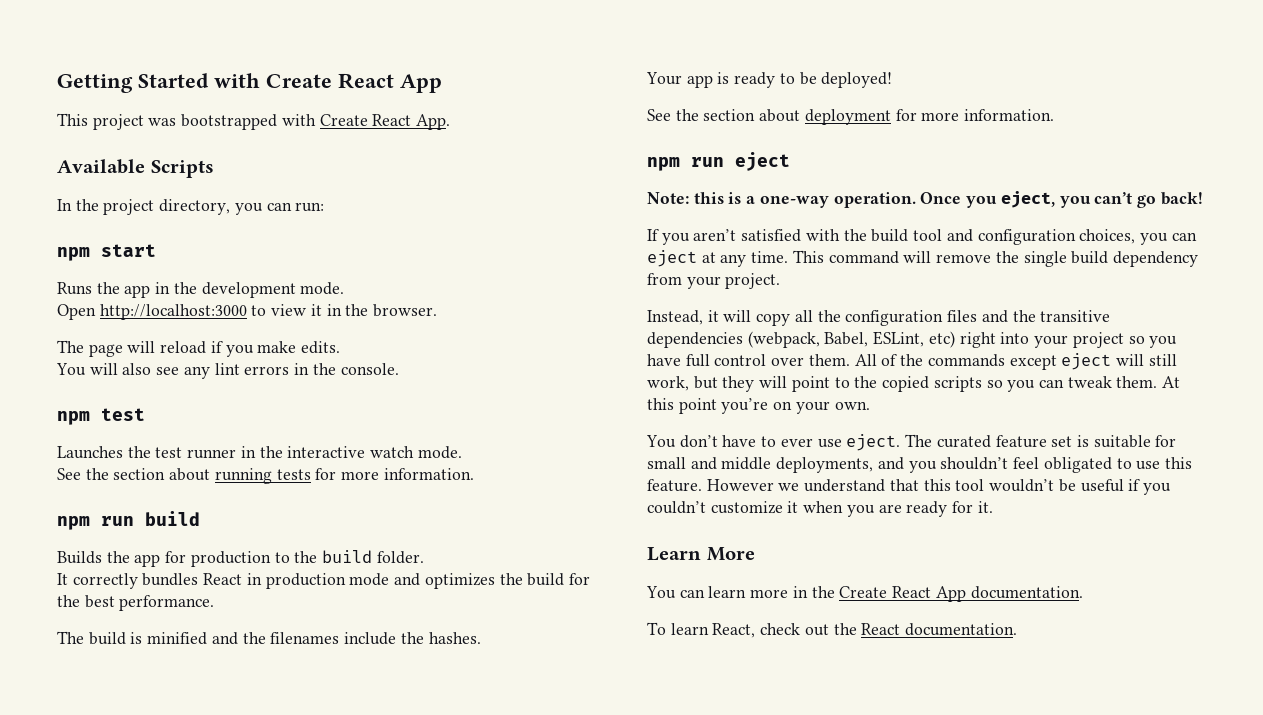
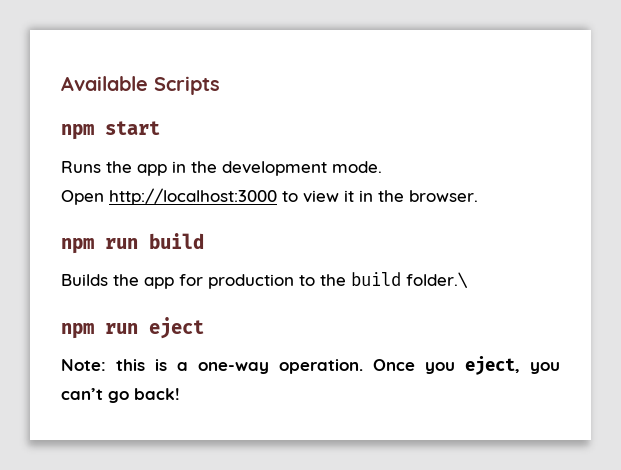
[57,73,442,93] [57,113,451,130] [57,159,214,178] [57,199,325,215] Getting Started with Create React App // This project was bootstrapped with Create React App. // Available Scripts // In the project directory, you can run: -> [61,76,220,95] Available Scripts
[57,340,341,357] [56,363,399,379] [57,408,145,425] [57,446,462,459] [57,468,474,484] // The page will reload if you make edits. // You will also see any lint errors in the console. // npm test // Launches the test runner in the interactive watch mode. // See the section about running tests for more information. -> (478, 196) none
[376,551,424,564] [57,573,590,589] [57,595,215,611] [57,631,481,645] [646,72,893,88] [647,109,1055,125] folder. // It correctly bundles React in production mode and optimizes the build for the best performance. // The build is minified and the filenames include the hashes. // Your app is ready to be deployed! // See the section about deployment for more information. -> [406,272,467,288] folder.\
[647,229,1197,245] [647,250,1198,267] [647,273,781,289] [647,310,1111,326] [647,331,1178,348] [647,353,1177,370] [647,376,1181,392] [647,398,870,414] [646,434,1177,451] [647,457,1192,473] [647,479,1171,495] [647,501,993,517] [647,547,755,561] [646,586,1083,602] [647,622,1018,638] // If you aren’t satisfied with the build tool and configuration choices, you can eject at any time. This command will remove the single build dependency from your project. // Instead, it will copy all the configuration files and the transitive dependencies (webpack, Babel, ESLint, etc) right into your project so you have full control over them. All of the commands except eject will still work, but they will point to the copied scripts so you can tweak them. At this point you’re on your own. // You don’t have to ever use eject. The curated feature set is suitable for small and middle deployments, and you shouldn’t feel obligated to use this feature. However we understand that this tool wouldn’t be useful if you couldn’t customize it when you are ready for it. // Learn More // You can learn more in the Create React App documentation. // To learn React, check out the React documentation. -> (180, 394) none

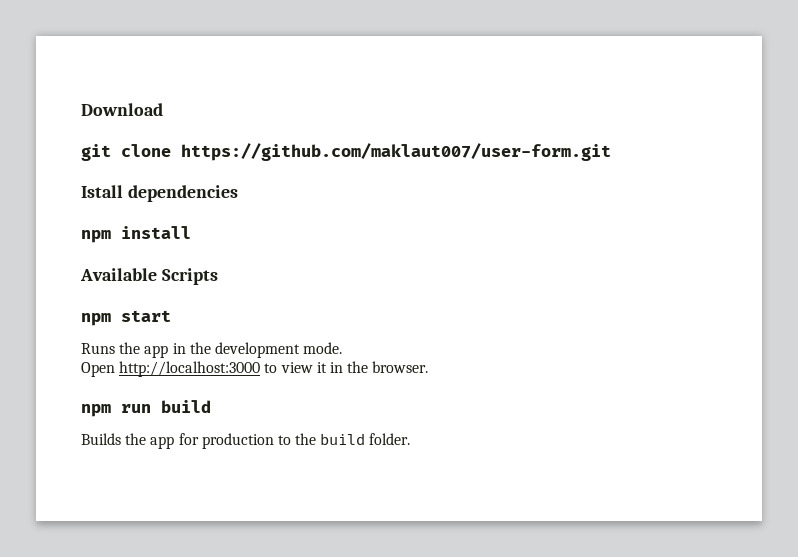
(61, 83) none -> [81,103,163,116] [81,143,611,161] [81,185,238,202] [81,226,191,243] Download // git clone https://github.com/maklaut007/user-form.git // Istall dependencies // npm install //
[406,272,467,288] [61,317,204,339] [61,356,560,375] [61,388,180,403] folder.\ // npm run eject // Note: this is a one-way operation. Once you eject, you can’t go back! -> [369,433,411,445] folder.

